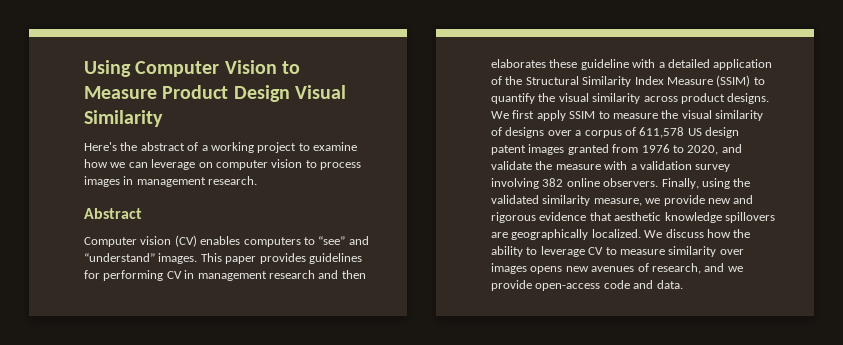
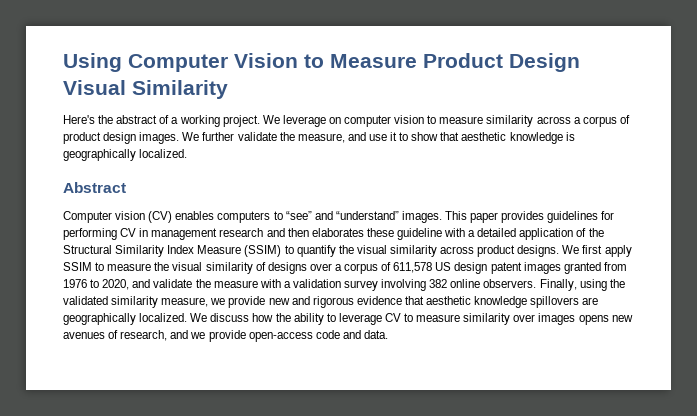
[257,142,357,153] [84,159,148,168] project to examine how we can -> [222,115,280,127] project. We
[320,162,361,170] [84,176,258,187] process images in management research. -> [439,115,630,127] [63,132,575,144] [63,149,188,161] measure similarity across a corpus of product design images. We further validate the measure, and use it to show that aesthetic knowledge is geographically localized.

